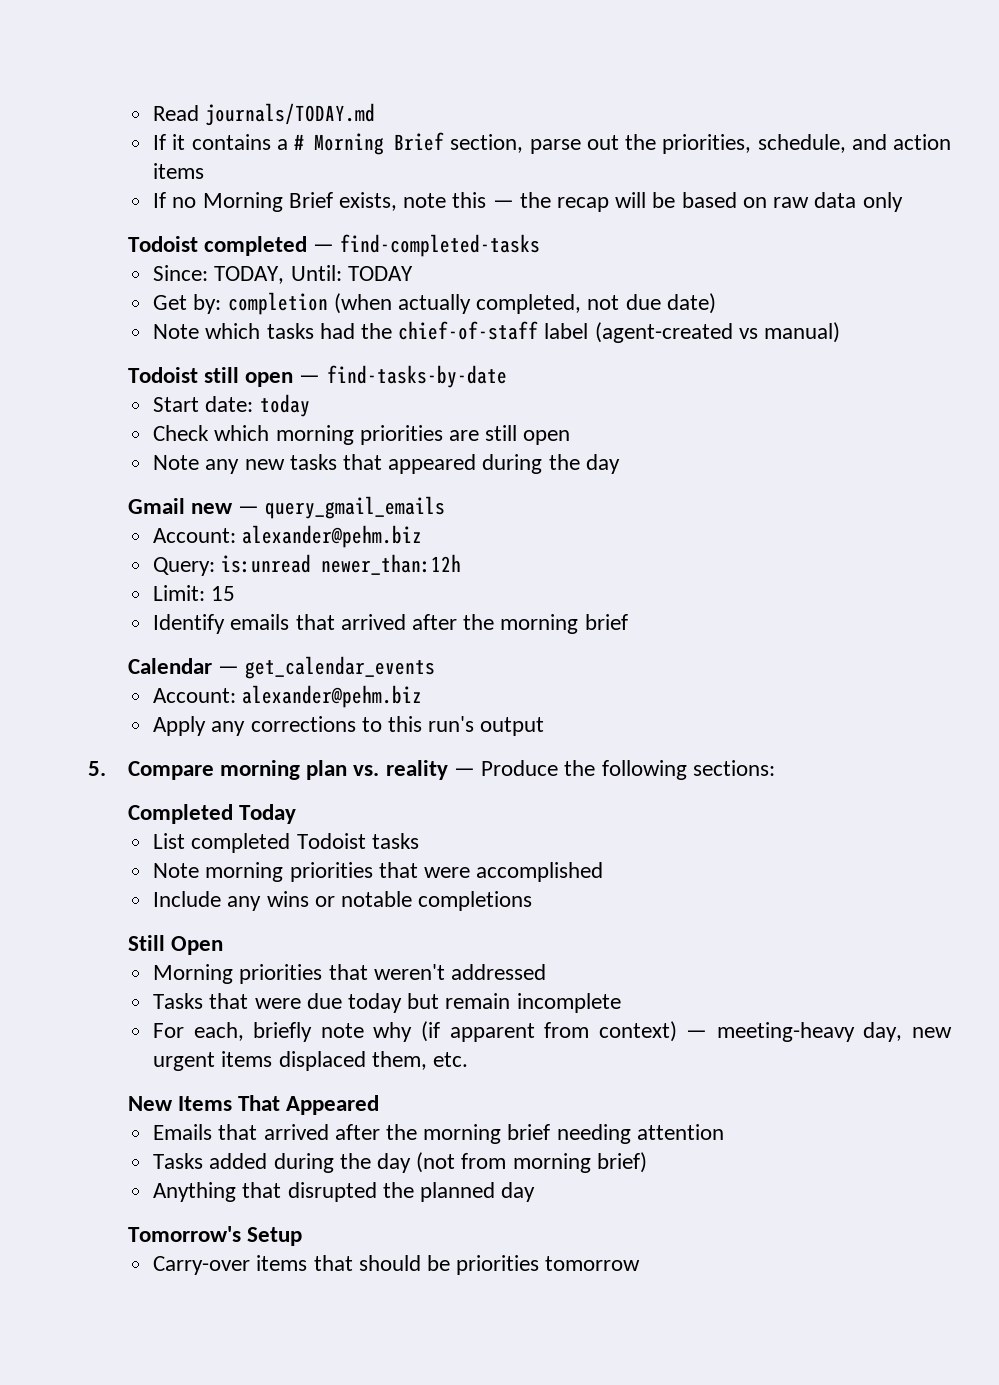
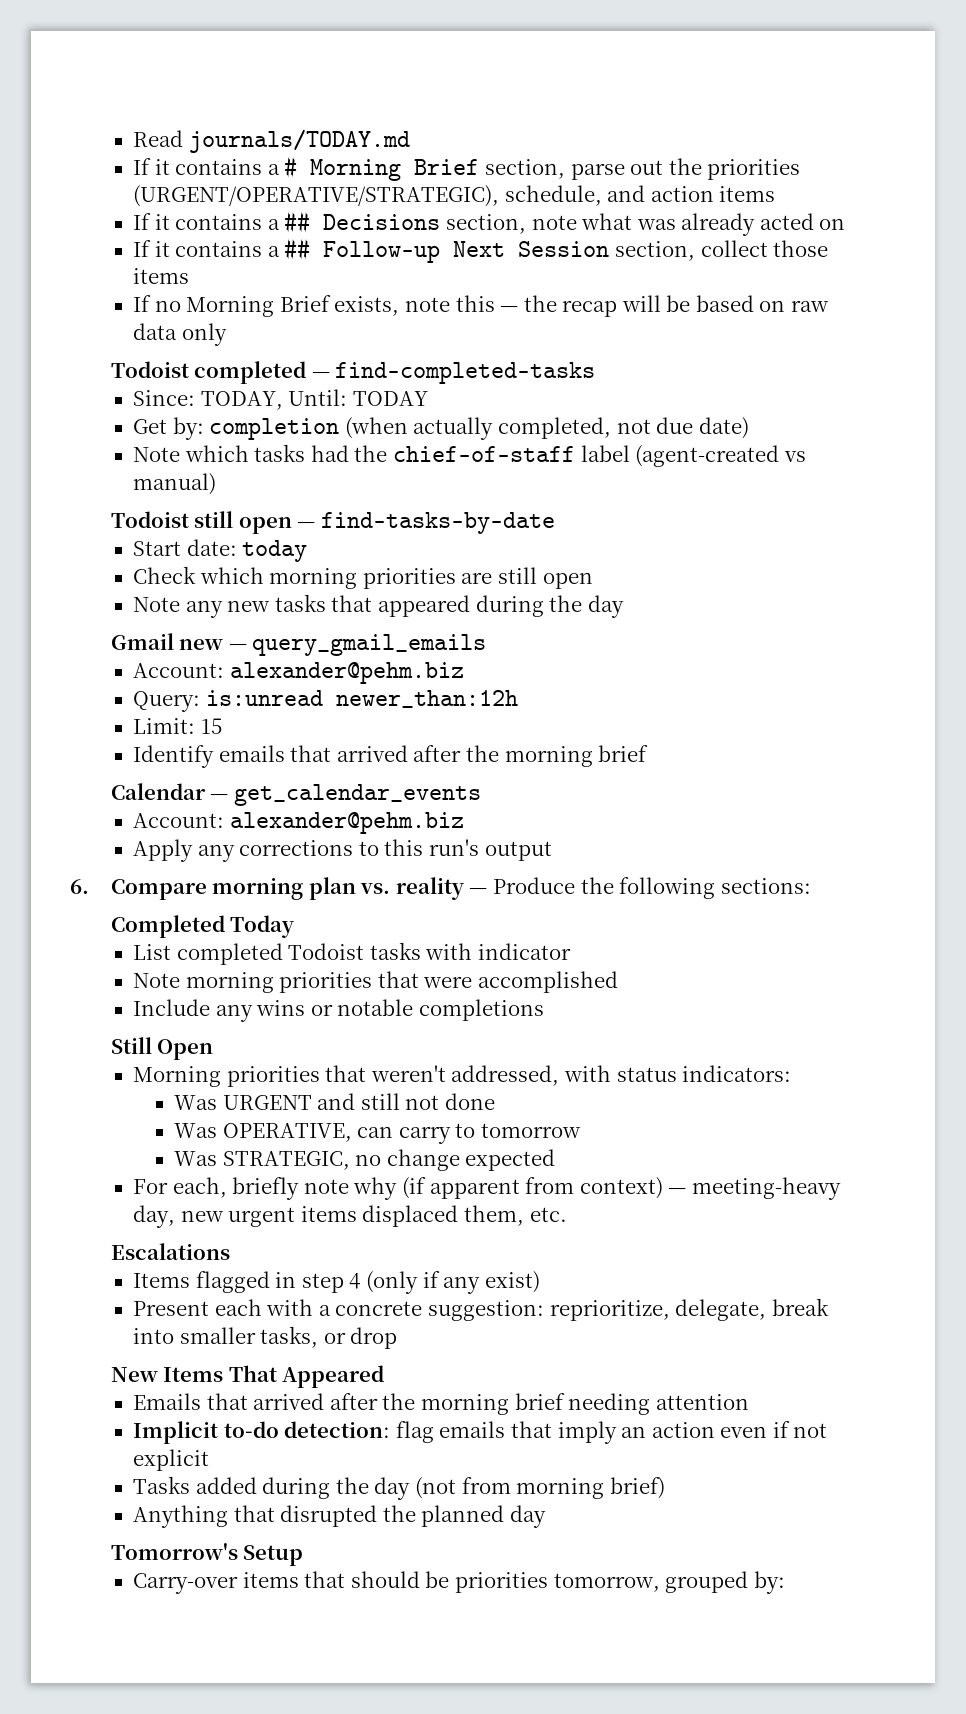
[662,134,752,154] priorities, -> [707,159,801,180] [133,185,500,207] priorities (URGENT/OPERATIVE/STRATEGIC),
(205, 171) none -> [133,211,846,236] [133,238,829,263] [133,268,190,284] // If it contains a ## Decisions section, note what was already acted on // If it contains a ## Follow-up Next Session section, collect those items
[88,761,106,776] 5. -> [70,879,89,894] 6.
(419, 841) none -> [425,943,572,960] with indicator
[450,964,546,980] [153,993,621,1013] addressed // Tasks that were due today but remain incomplete -> [451,1065,792,1086] [174,1093,495,1110] [174,1123,581,1144] [174,1149,556,1171] addressed, with status indicators: // Was URGENT and still not done // Was OPERATIVE, can carry to tomorrow // Was STRATEGIC, no change expected
(468, 1059) none -> [110,1243,230,1260] [133,1271,540,1294] [133,1298,829,1321] [133,1326,398,1349] // Escalations // Items flagged in step 4 (only if any exist) // Present each with a concrete suggestion: reprioritize, delegate, break into smaller tasks, or drop
(724, 1132) none -> [133,1421,828,1444] [133,1449,210,1471] // Implicit to-do detection: flag emails that imply an action even if not explicit
[545,1256,641,1271] tomorrow -> [553,1571,785,1594] tomorrow, grouped by:

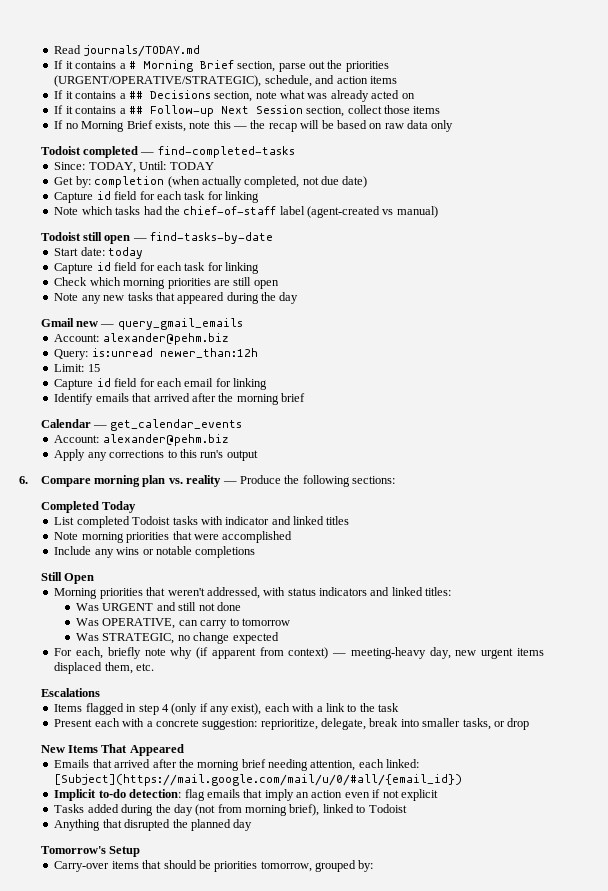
(749, 428) none -> [54,191,260,203] // Capture id field for each task for linking
(308, 551) none -> [54,262,260,274] // Capture id field for each task for linking
(222, 726) none -> [54,378,268,390] // Capture id field for each email for linking
(572, 951) none -> [271,516,350,525] and linked titles
[682,1065,792,1082] indicators: -> [319,587,452,596] indicators and linked titles:
[484,1271,540,1293] exist) -> [231,703,400,715] exist), each with a link to the task
[655,1394,749,1410] attention -> [310,759,420,771] [54,774,463,786] attention, each linked: [Subject](https://mail.google.com/mail/u/0/#all/{email_id})
[609,1477,665,1499] brief) -> [289,804,407,816] brief), linked to Todoist

